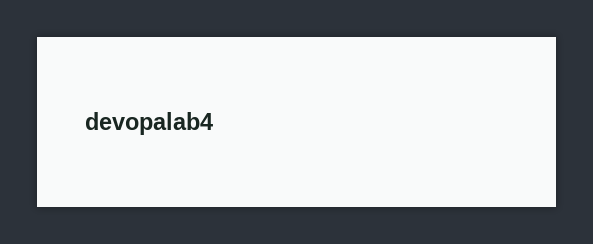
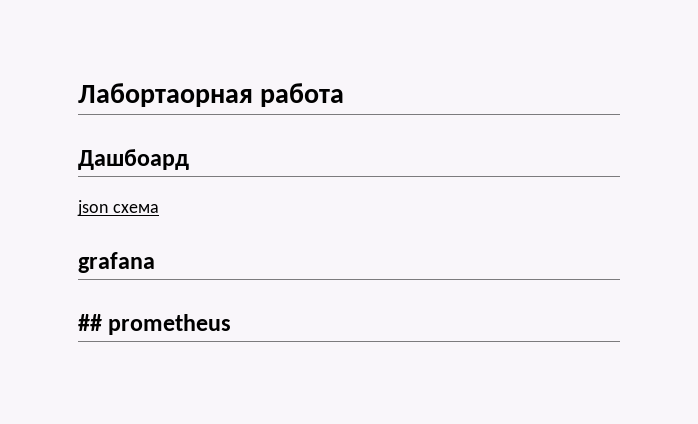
[85,112,213,135] devopalab4 -> [78,83,345,107] [78,149,189,170] [77,200,159,216] [78,252,155,273] [78,314,232,335] Лабортаорная работа // Дашбоард // json схема // grafana // ## prometheus

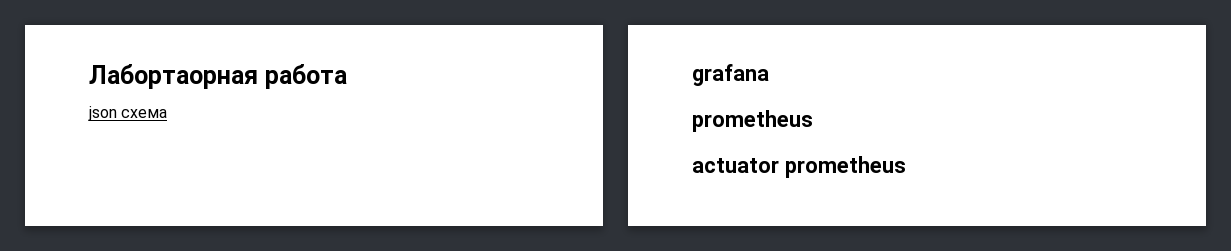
[78,149,189,170] // Дашбоард -> (347, 76) none
[78,314,232,335] ## prometheus -> [692,110,813,132] [692,156,906,178] prometheus // actuator prometheus

